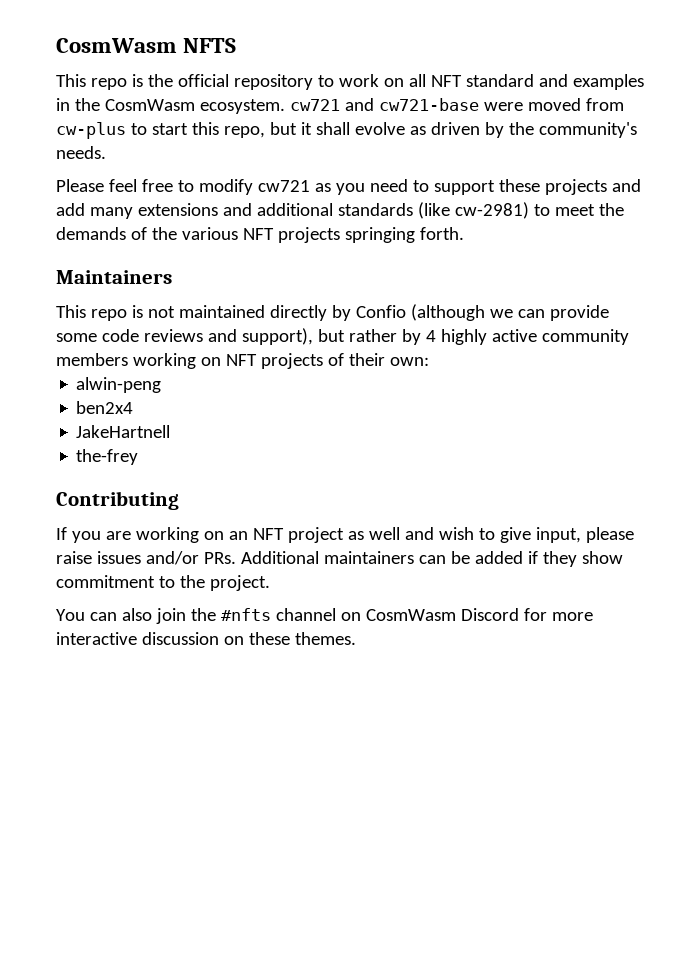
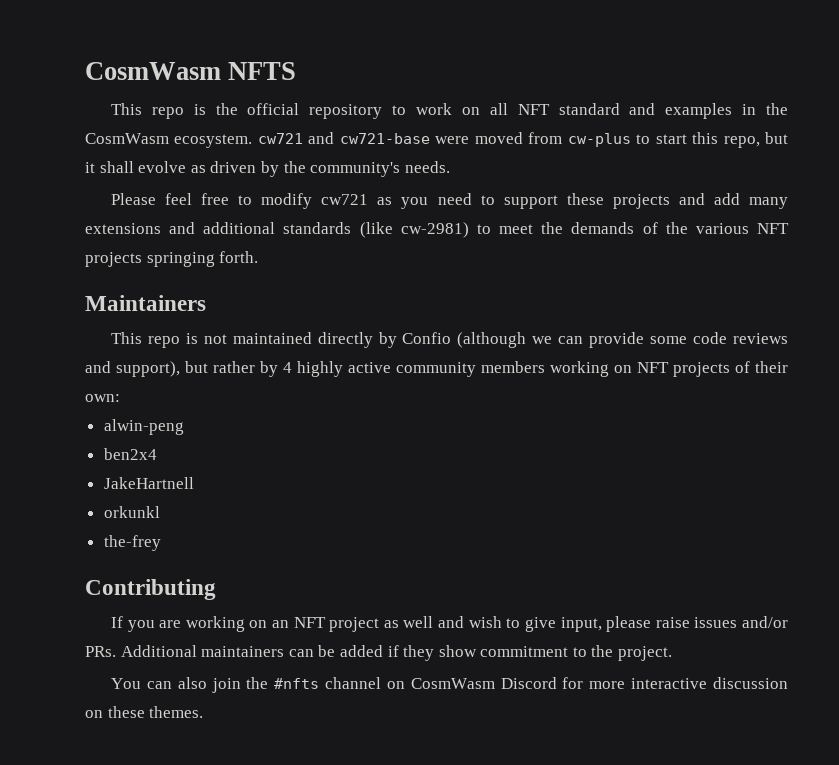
(171, 431) none -> [103,506,160,518] // orkunkl

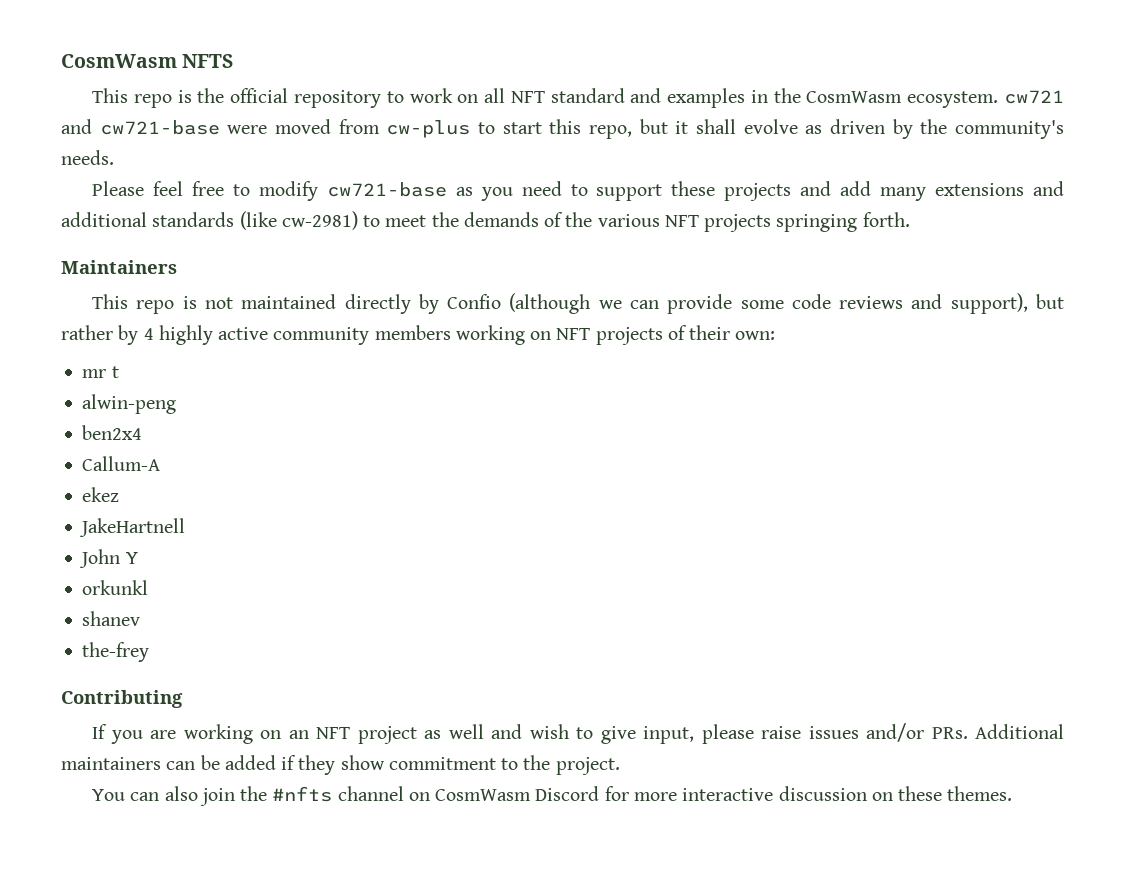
[321,194,369,205] cw721 -> [326,182,447,197] cw721-base
(120, 398) none -> [82,366,119,378] // mr t
(157, 454) none -> [82,456,161,471] [82,487,120,502] // Callum-A // ekez
(194, 483) none -> [79,549,138,568] // John Y
(160, 512) none -> [82,611,141,626] // shanev

